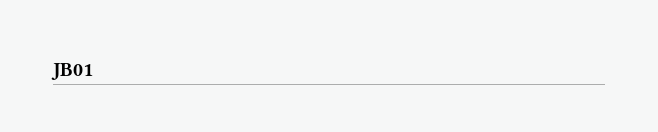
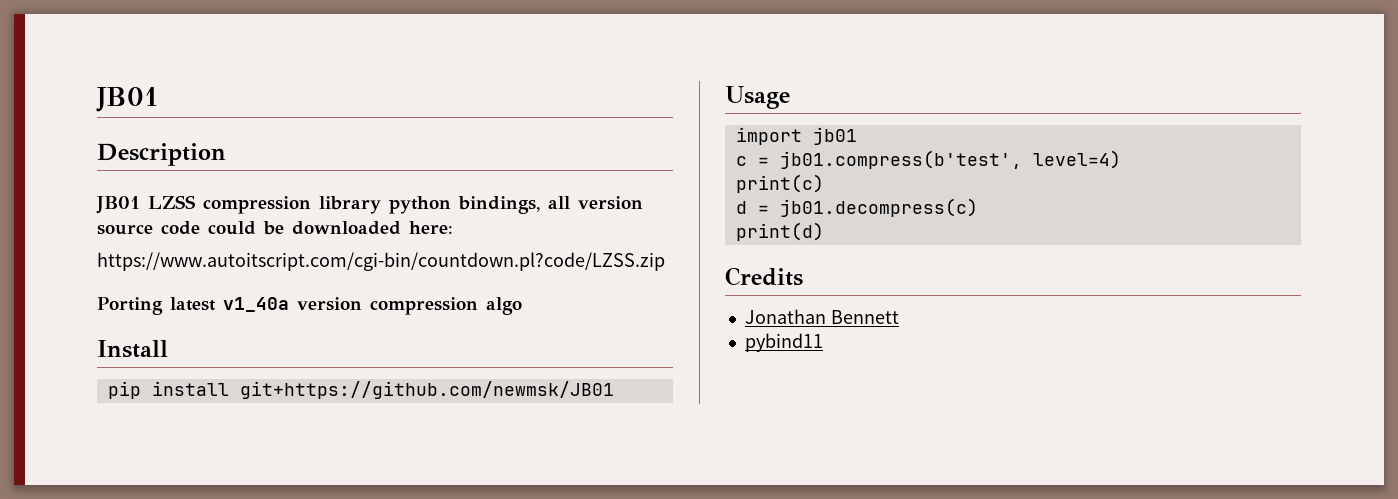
[51,63,93,80] JB01 -> [96,87,158,112] [97,143,226,166] [96,195,643,214] [97,221,453,235] [97,252,665,271] [97,297,522,315] [97,340,168,358] [107,381,614,399] [725,86,790,109] [735,127,857,145] [735,150,1121,169] [735,174,824,193] [735,198,978,217] [735,222,824,241] [725,267,803,286] [744,309,899,324] [744,333,823,352] JB01 // Description // JB01 LZSS compression library python bindings, all version source code could be downloaded here: // https://www.autoitscript.com/cgi-bin/countdown.pl?code/LZSS.zip // Porting latest v1_40a version compression algo // Install // pip install git+https://github.com/newmsk/JB01 // Usage // import jb01 // c = jb01.compress(b'test', level=4) // print(c) // d = jb01.decompress(c) // print(d) // Credits // Jonathan Bennett // pybind11

